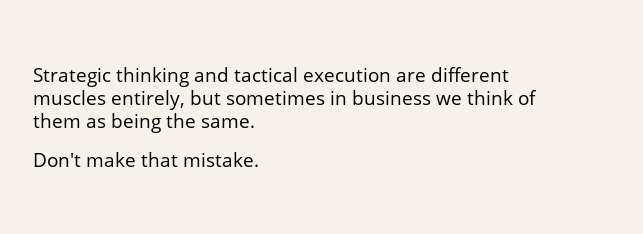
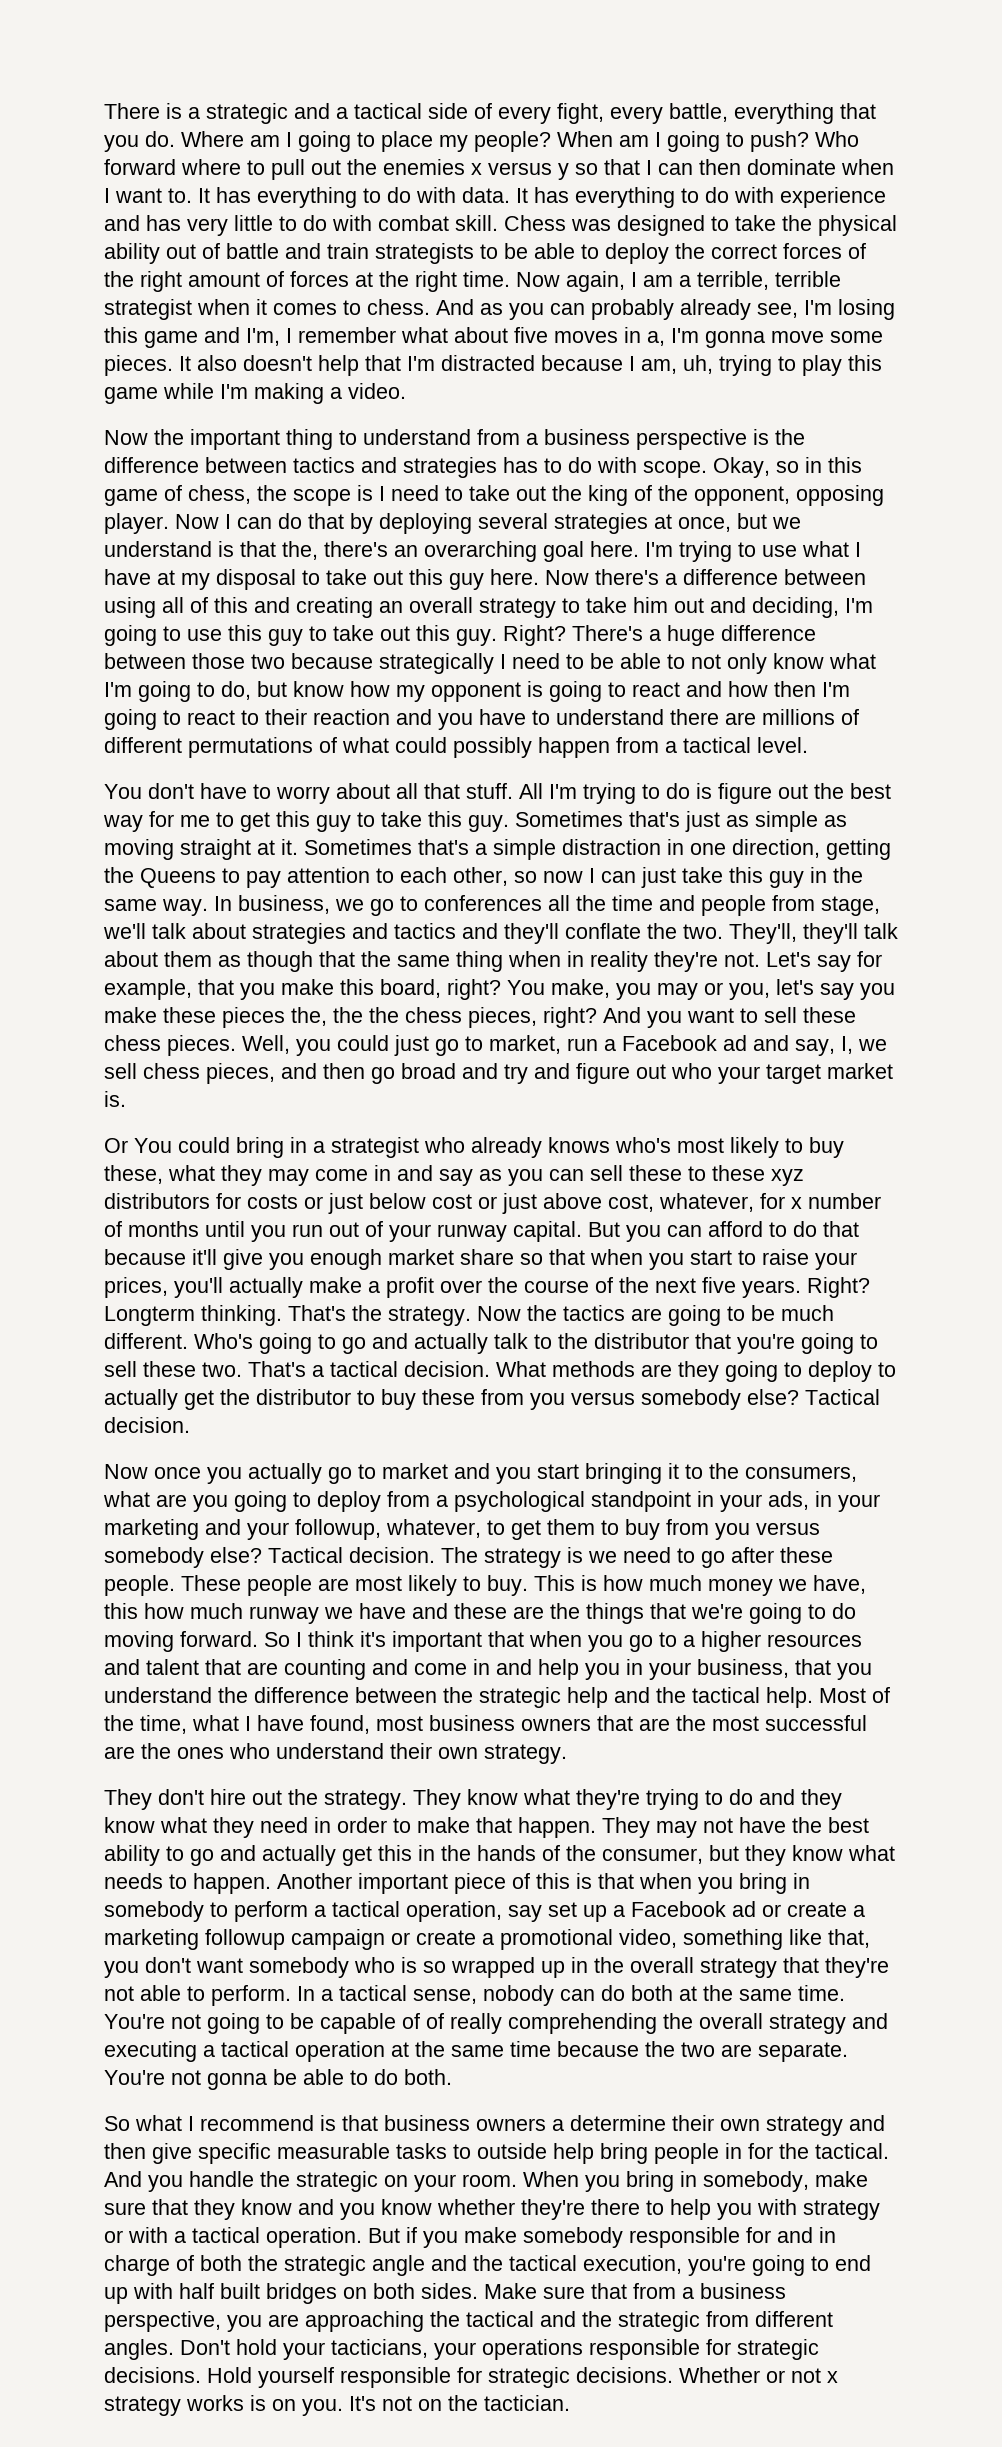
[33,67,509,87] [33,90,537,110] [33,113,255,133] [33,152,259,167] Strategic thinking and tactical execution are different muscles entirely, but sometimes in business we think of them as being the same. // Don't make that mistake. -> [104,103,876,124] [104,131,859,152] [104,159,894,180] [104,187,886,208] [104,215,897,236] [104,243,866,264] [104,271,841,292] [104,299,895,320] [104,327,883,348] [104,355,882,376] [104,383,406,404] [104,429,805,450] [104,457,862,478] [104,485,884,506] [104,513,801,534] [104,541,861,562] [104,569,866,590] [104,597,873,618] [104,625,816,646] [104,653,876,674] [104,681,850,702] [104,709,859,730] [104,737,808,758] [104,783,891,804] [103,811,847,832] [104,839,891,860] [104,867,863,888] [104,895,880,916] [103,923,898,944] [104,951,882,972] [104,979,895,1000] [104,1007,856,1028] [104,1035,887,1056] [104,1063,893,1084] [104,1091,126,1107] [104,1137,844,1158] [104,1165,804,1186] [104,1193,881,1214] [104,1221,859,1242] [104,1249,857,1270] [104,1277,870,1298] [104,1305,834,1326] [104,1333,878,1354] [104,1361,896,1382] [104,1389,880,1410] [104,1417,190,1433] [104,1463,857,1484] [103,1491,880,1512] [104,1519,820,1540] [104,1547,833,1568] [104,1575,866,1596] [104,1603,856,1624] [104,1631,862,1652] [104,1659,872,1680] [104,1687,890,1708] [104,1715,867,1734] [104,1743,567,1764] [104,1789,842,1810] [104,1817,869,1838] [104,1845,895,1866] [104,1873,810,1894] [104,1901,865,1922] [104,1929,870,1950] [104,1957,889,1978] [104,1985,845,2006] [104,2013,888,2034] [104,2041,848,2062] [104,2069,452,2090] [104,2115,885,2136] [104,2143,889,2164] [104,2171,868,2192] [104,2199,880,2220] [104,2227,836,2248] [104,2255,871,2276] [104,2283,786,2304] [104,2311,833,2332] [104,2339,819,2360] [104,2367,838,2388] [104,2395,570,2416] There is a strategic and a tactical side of every fight, every battle, everything that you do. Where am I going to place my people? When am I going to push? Who forward where to pull out the enemies x versus y so that I can then dominate when I want to. It has everything to do with data. It has everything to do with experience and has very little to do with combat skill. Chess was designed to take the physical ability out of battle and train strategists to be able to deploy the correct forces of the right amount of forces at the right time. Now again, I am a terrible, terrible strategist when it comes to chess. And as you can probably already see, I'm losing this game and I'm, I remember what about five moves in a, I'm gonna move some pieces. It also doesn't help that I'm distracted because I am, uh, trying to play this game while I'm making a video. // Now the important thing to understand from a business perspective is the difference between tactics and strategies has to do with scope. Okay, so in this game of chess, the scope is I need to take out the king of the opponent, opposing player. Now I can do that by deploying several strategies at once, but we understand is that the, there's an overarching goal here. I'm trying to use what I have at my disposal to take out this guy here. Now there's a difference between using all of this and creating an overall strategy to take him out and deciding, I'm going to use this guy to take out this guy. Right? There's a huge difference between those two because strategically I need to be able to not only know what I'm going to do, but know how my opponent is going to react and how then I'm going to react to their reaction and you have to understand there are millions of different permutations of what could possibly happen from a tactical level. // You don't have to worry about all that stuff. All I'm trying to do is figure out the best way for me to get this guy to take this guy. Sometimes that's just as simple as moving straight at it. Sometimes that's a simple distraction in one direction, getting the Queens to pay attention to each other, so now I can just take this guy in the same way. In business, we go to conferences all the time and people from stage, we'll talk about strategies and tactics and they'll conflate the two. They'll, they'll talk about them as though that the same thing when in reality they're not. Let's say for example, that you make this board, right? You make, you may or you, let's say you make these pieces the, the the chess pieces, right? And you want to sell these chess pieces. Well, you could just go to market, run a Facebook ad and say, I, we sell chess pieces, and then go broad and try and figure out who your target market is. // Or You could bring in a strategist who already knows who's most likely to buy these, what they may come in and say as you can sell these to these xyz distributors for costs or just below cost or just above cost, whatever, for x number of months until you run out of your runway capital. But you can afford to do that because it'll give you enough market share so that when you start to raise your prices, you'll actually make a profit over the course of the next five years. Right? Longterm thinking. That's the strategy. Now the tactics are going to be much different. Who's going to go and actually talk to the distributor that you're going to sell these two. That's a tactical decision. What methods are they going to deploy to actually get the distributor to buy these from you versus somebody else? Tactical decision. // Now once you actually go to market and you start bringing it to the consumers, what are you going to deploy from a psychological standpoint in your ads, in your marketing and your followup, whatever, to get them to buy from you versus somebody else? Tactical decision. The strategy is we need to go after these people. These people are most likely to buy. This is how much money we have, this how much runway we have and these are the things that we're going to do moving forward. So I think it's important that when you go to a higher resources and talent that are counting and come in and help you in your business, that you understand the difference between the strategic help and the tactical help. Most of the time, what I have found, most business owners that are the most successful are the ones who understand their own strategy. // They don't hire out the strategy. They know what they're trying to do and they know what they need in order to make that happen. They may not have the best ability to go and actually get this in the hands of the consumer, but they know what needs to happen. Another important piece of this is that when you bring in somebody to perform a tactical operation, say set up a Facebook ad or create a marketing followup campaign or create a promotional video, something like that, you don't want somebody who is so wrapped up in the overall strategy that they're not able to perform. In a tactical sense, nobody can do both at the same time. You're not going to be capable of of really comprehending the overall strategy and executing a tactical operation at the same time because the two are separate. You're not gonna be able to do both. // So what I recommend is that business owners a determine their own strategy and then give specific measurable tasks to outside help bring people in for the tactical. And you handle the strategic on your room. When you bring in somebody, make sure that they know and you know whether they're there to help you with strategy or with a tactical operation. But if you make somebody responsible for and in charge of both the strategic angle and the tactical execution, you're going to end up with half built bridges on both sides. Make sure that from a business perspective, you are approaching the tactical and the strategic from different angles. Don't hold your tacticians, your operations responsible for strategic decisions. Hold yourself responsible for strategic decisions. Whether or not x strategy works is on you. It's not on the tactician.

